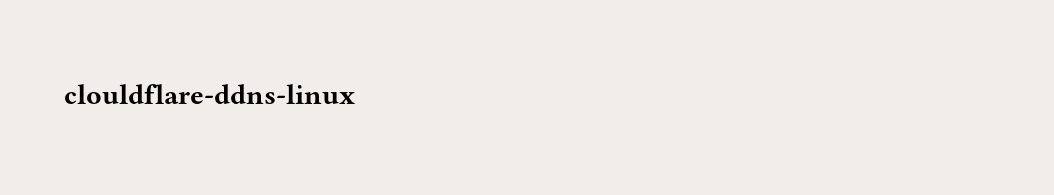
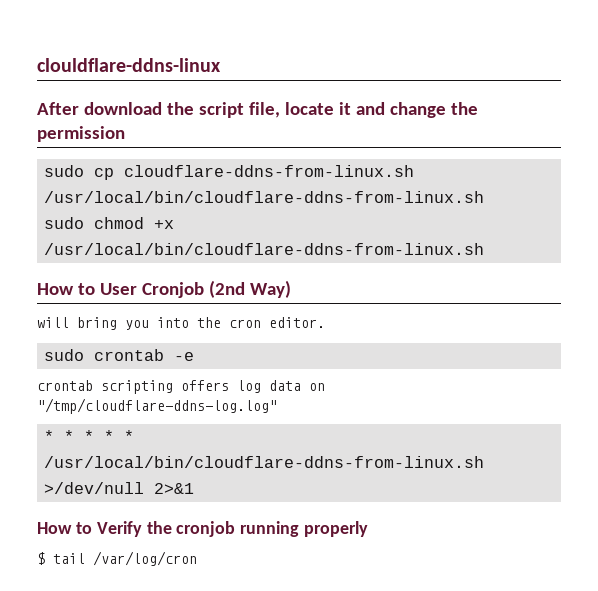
(355, 94) none -> [37,102,478,118] [37,126,125,142] [44,165,415,180] [44,191,485,203] [44,217,175,229] [44,243,485,255] [37,280,291,298] [37,317,325,330] [44,349,195,361] [37,380,325,394] [37,398,277,414] [44,430,135,442] [44,456,485,468] [44,482,195,494] [37,521,369,537] [37,551,197,566] // After download the script file, locate it and change the permission // sudo cp cloudflare-ddns-from-linux.sh /usr/local/bin/cloudflare-ddns-from-linux.sh // sudo chmod +x /usr/local/bin/cloudflare-ddns-from-linux.sh // How to User Cronjob (2nd Way) // will bring you into the cron editor. // sudo crontab -e // crontab scripting offers log data on "/tmp/cloudflare-ddns-log.log" // * * * * * /usr/local/bin/cloudflare-ddns-from-linux.sh >/dev/null 2>&1 // How to Verify the cronjob running properly // $ tail /var/log/cron

